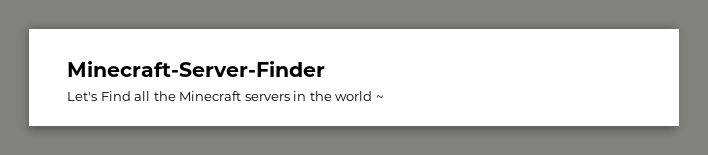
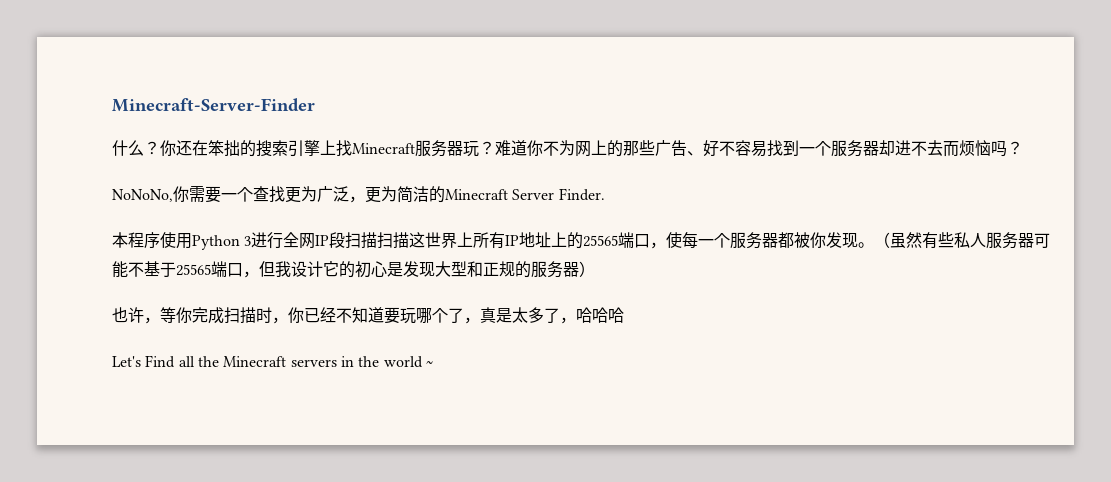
(325, 69) none -> [112,140,1023,157] [112,186,605,203] [112,232,1051,250] [112,261,595,278] [112,307,624,324] // 什么？你还在笨拙的搜索引擎上找Minecraft服务器玩？难道你不为网上的那些广告、好不容易找到一个服务器却进不去而烦恼吗？ // NoNoNo,你需要一个查找更为广泛，更为简洁的Minecraft Server Finder. // 本程序使用Python 3进行全网IP段扫描扫描这世界上所有IP地址上的25565端口，使每一个服务器都被你发现。（虽然有些私人服务器可能不基于25565端口，但我设计它的初心是发现大型和正规的服务器） // 也许，等你完成扫描时，你已经不知道要玩哪个了，真是太多了，哈哈哈

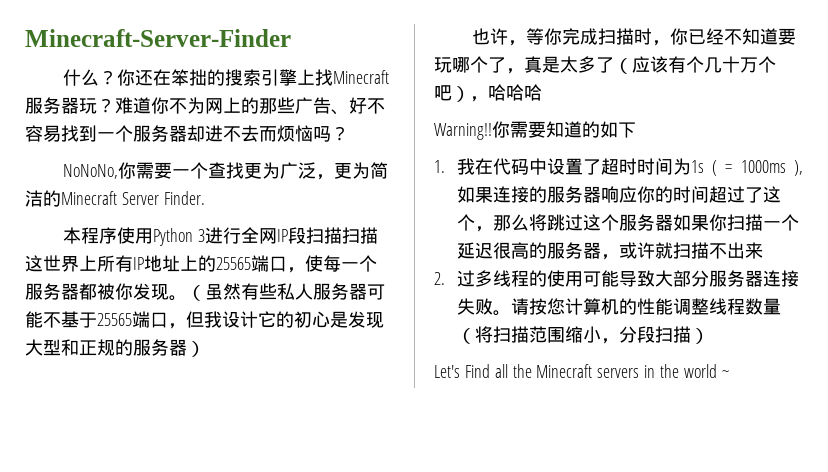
[560,307,624,324] ，哈哈哈 -> [614,56,776,74] [434,84,542,102] [434,121,636,140] [434,158,804,176] [456,186,781,203] [456,214,799,232] [456,242,763,260] [434,270,799,287] [456,298,781,316] [456,326,709,344] （应该有个几十万个吧），哈哈哈 // Warning!!你需要知道的如下 // 1.我在代码中设置了超时时间为1s ( = 1000ms ),如果连接的服务器响应你的时间超过了这个，那么将跳过这个服务器如果你扫描一个延迟很高的服务器，或许就扫描不出来 // 2.过多线程的使用可能导致大部分服务器连接失败。请按您计算机的性能调整线程数量（将扫描范围缩小，分段扫描）

